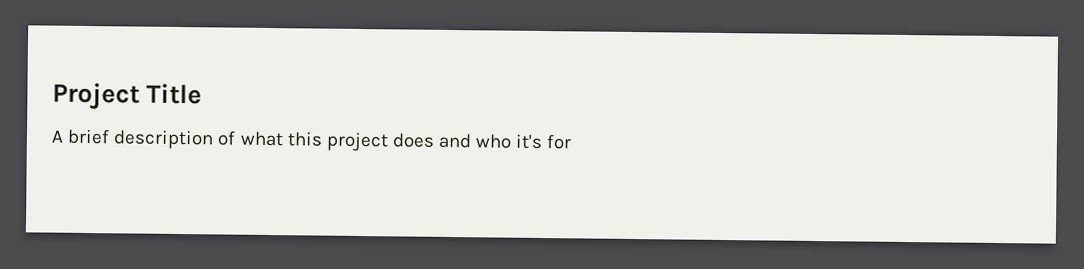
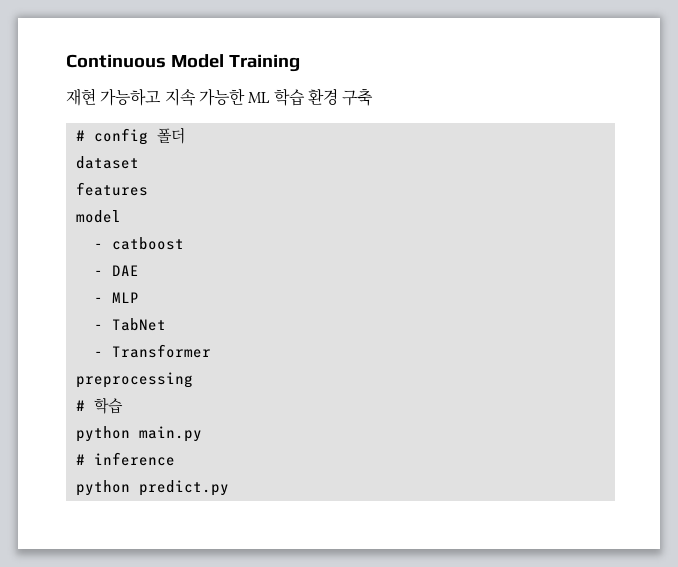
[52,82,203,110] [51,128,573,152] Project Title // A brief description of what this project does and who it's for -> [66,54,300,72] [66,88,374,106] [75,127,185,145] [75,156,139,169] [75,182,148,196] [75,210,121,223] [93,237,184,250] [93,265,139,276] [93,292,139,303] [93,318,166,331] [93,344,211,358] [75,372,193,388] [75,397,123,414] [75,426,202,442] [75,452,175,466] [75,480,229,496] Continuous Model Training // 재현 가능하고 지속 가능한 ML 학습 환경 구축 // # config 폴더 // dataset // features // model // - catboost // - DAE // - MLP // - TabNet // - Transformer // preprocessing // # 학습 // python main.py // # inference // python predict.py

